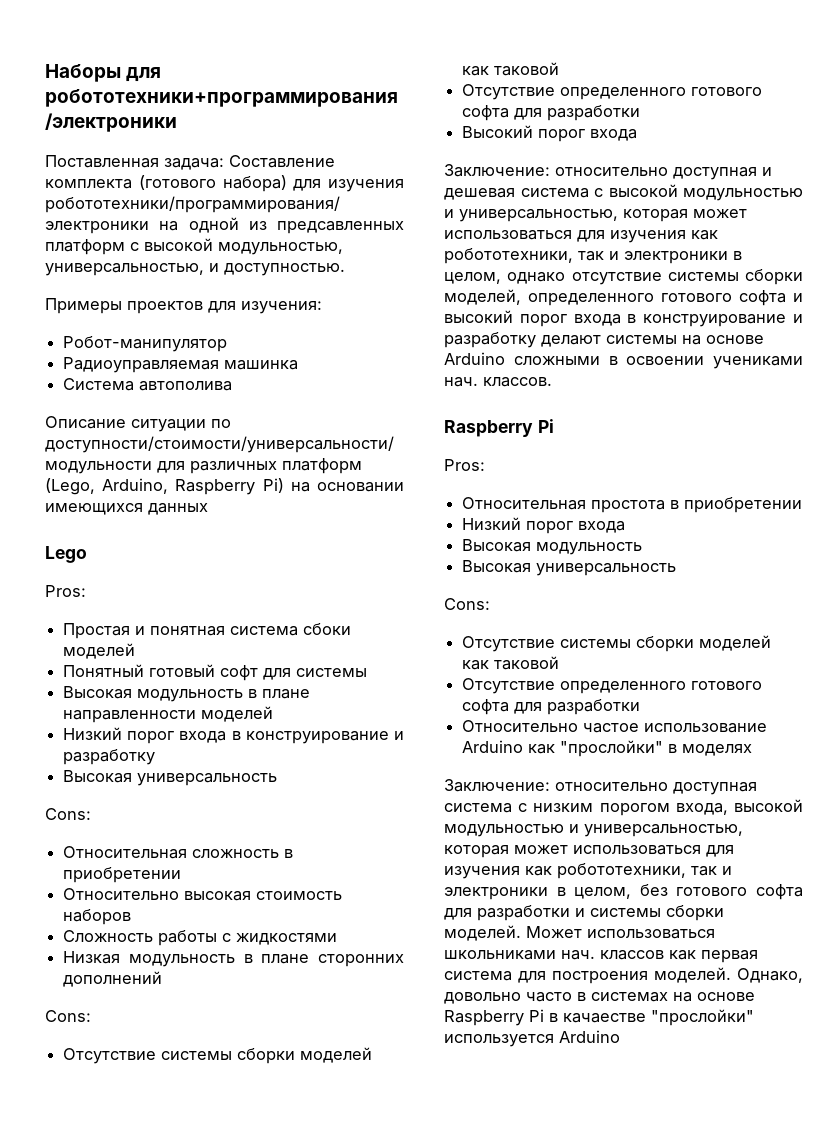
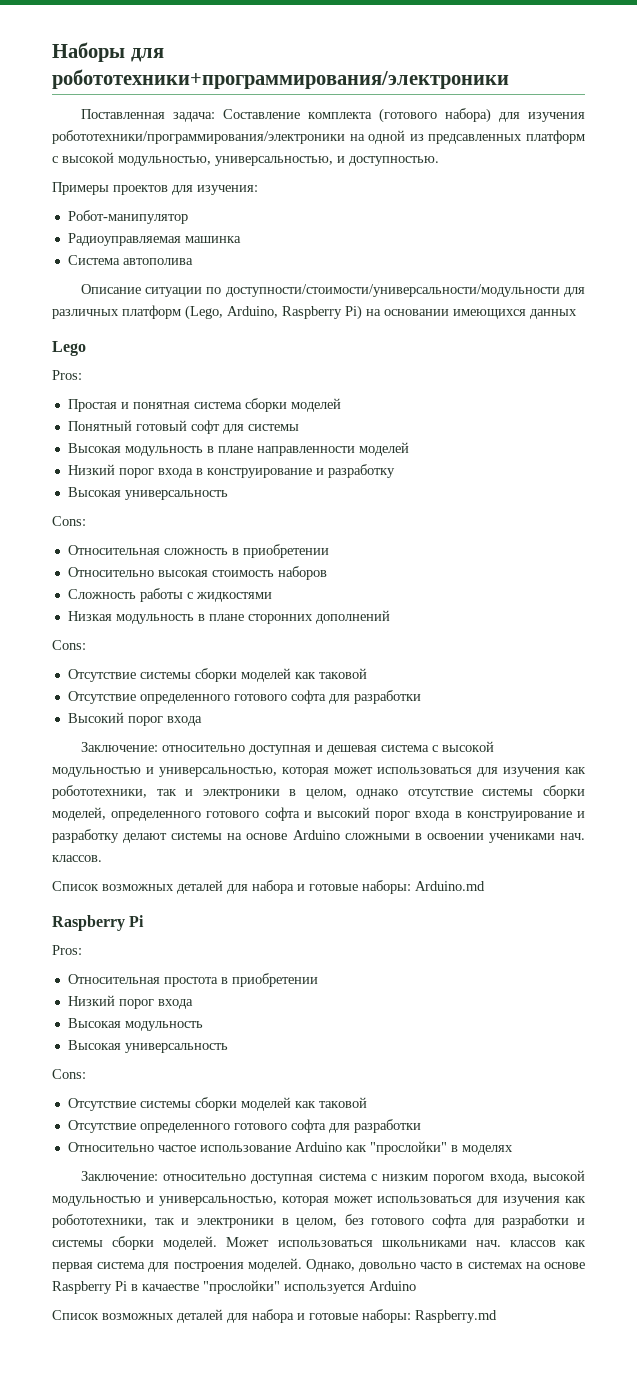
[303,623,352,635] сбоки -> [244,398,287,412] сборки
(552, 382) none -> [52,880,485,894] // Список возможных деталей для набора и готовые наборы: Arduino.md
(620, 1036) none -> [52,1309,497,1323] // Список возможных деталей для набора и готовые наборы: Raspberry.md

